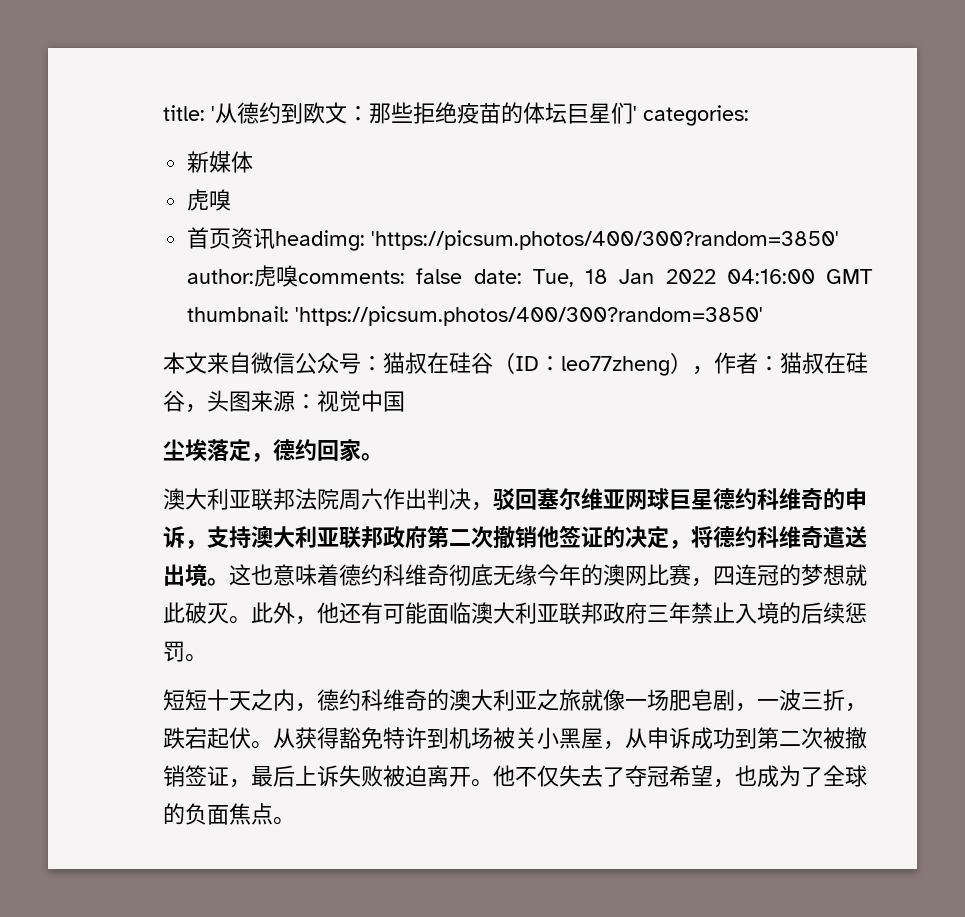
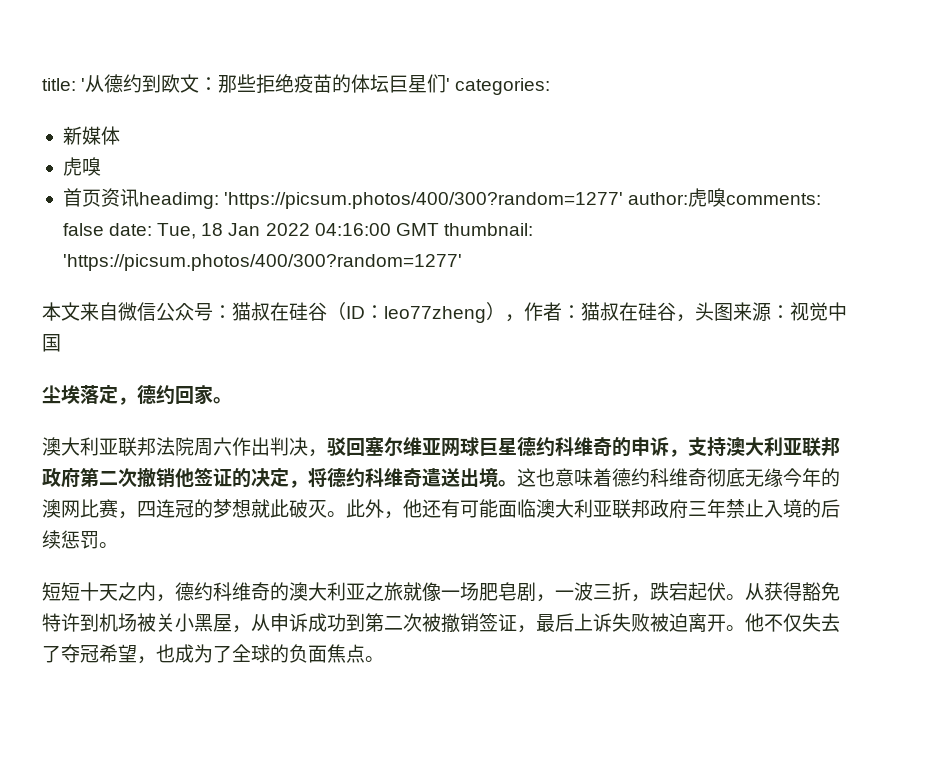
[371,230,840,250] 'https://picsum.photos/400/300?random=3850' -> [224,192,624,209] 'https://picsum.photos/400/300?random=1277'
[295,306,764,326] 'https://picsum.photos/400/300?random=3850' -> [62,254,462,271] 'https://picsum.photos/400/300?random=1277'

